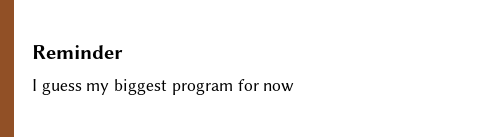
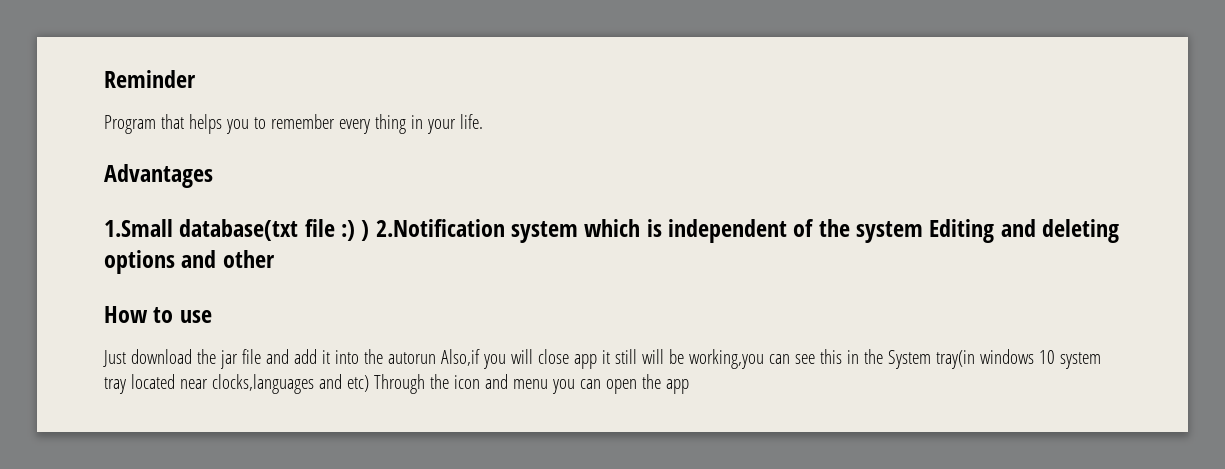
[32,79,295,95] I guess my biggest program for now -> [104,114,483,134] [104,164,213,188] [104,219,1120,243] [104,250,275,274] [104,306,212,323] [103,349,1101,369] [104,374,689,394] Program that helps you to remember every thing in your life. // Advantages // 1.Small database(txt file :) ) 2.Notification system which is independent of the system Editing and deleting options and other // How to use // Just download the jar file and add it into the autorun Also,if you will close app it still will be working,you can see this in the System tray(in windows 10 system tray located near clocks,languages and etc) Through the icon and menu you can open the app

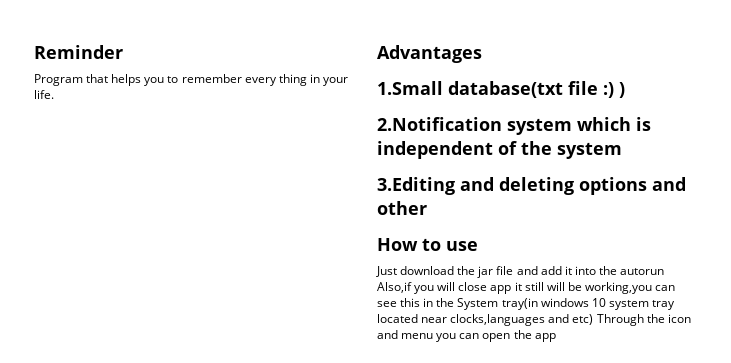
(370, 230) none -> (625, 90) //
[929,219,995,243] Editing -> [377,177,455,195] // 3.Editing

